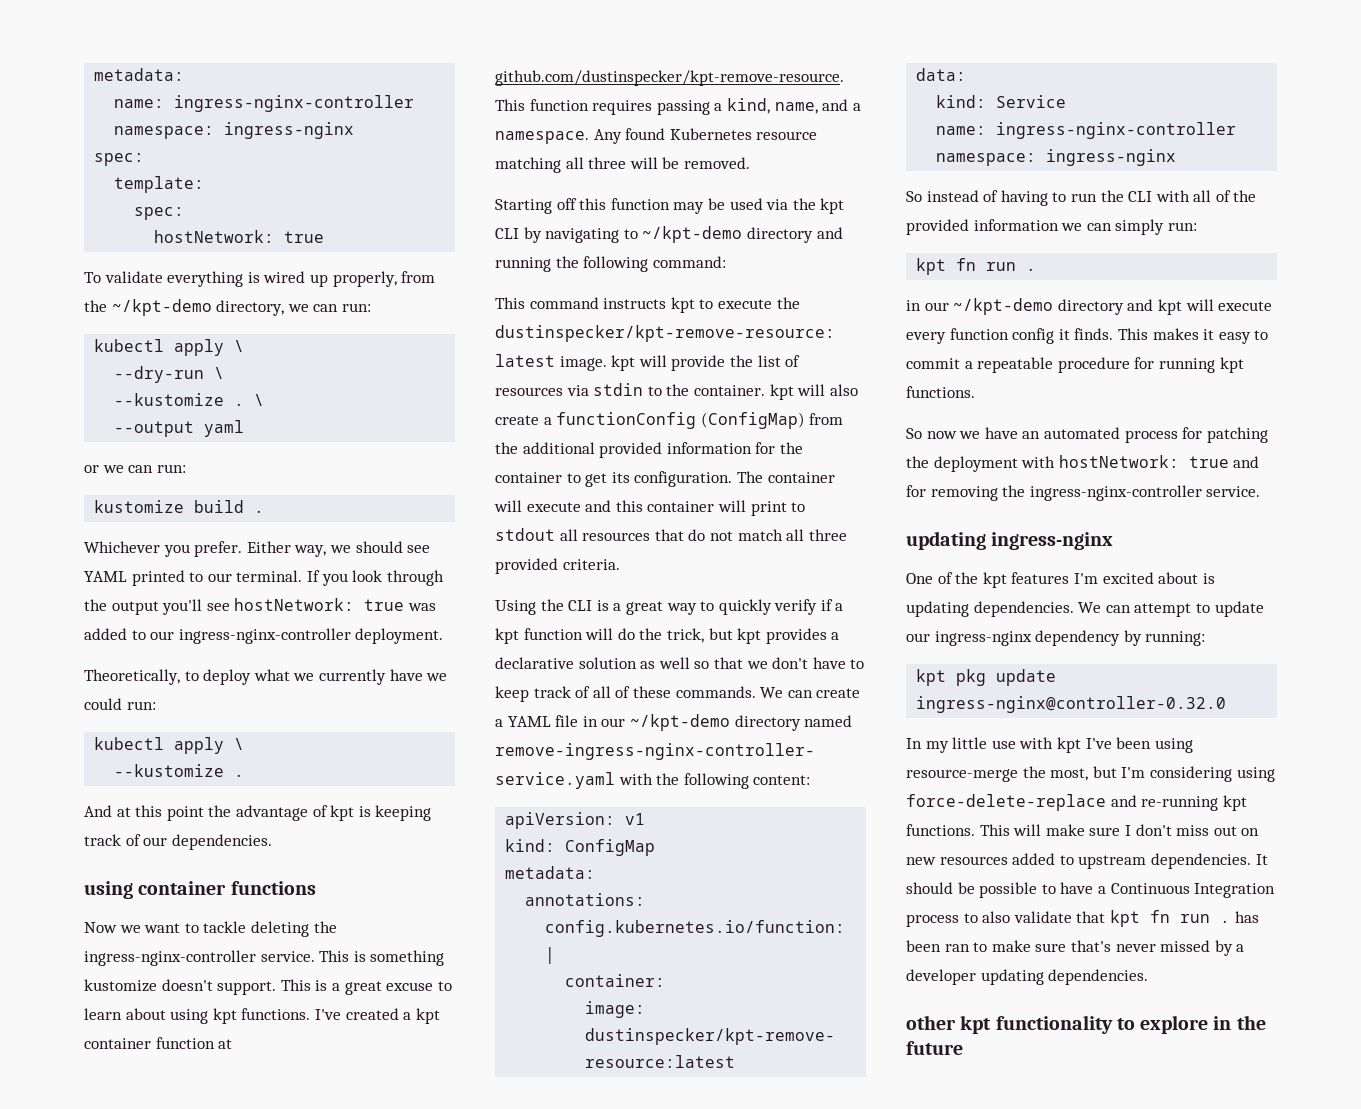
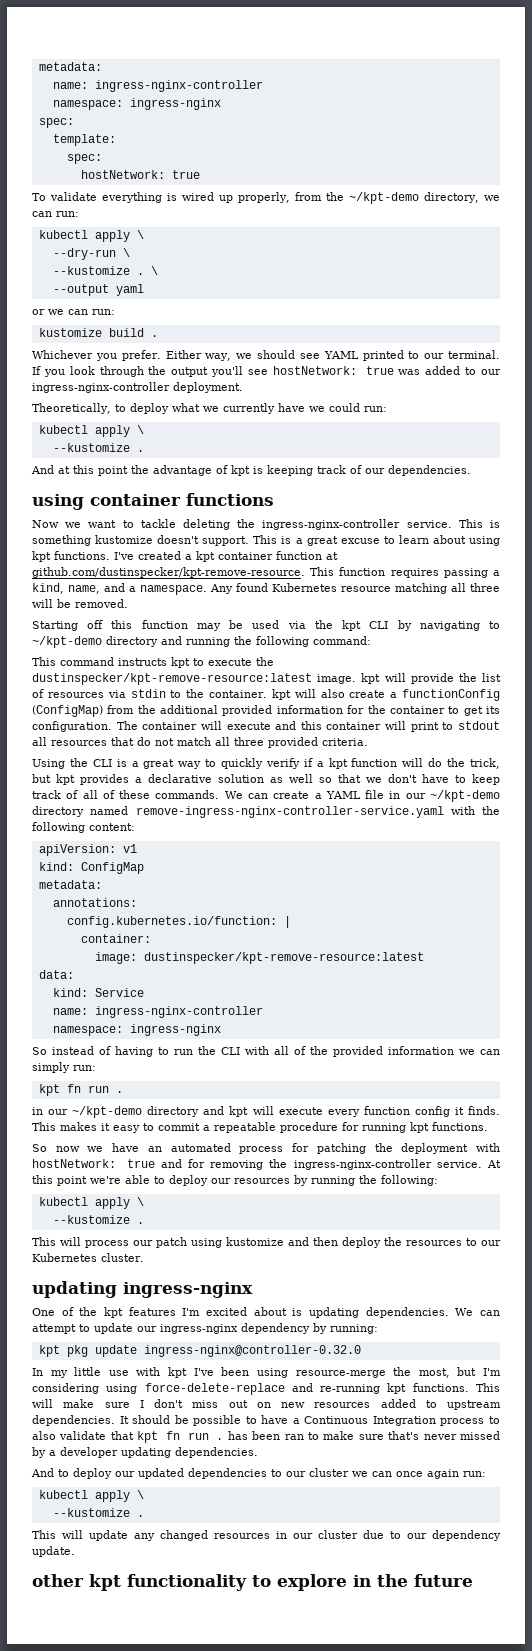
(1261, 491) none -> [487,1160,501,1168] [32,1175,438,1186] [38,1197,144,1209] [52,1215,144,1224] [32,1237,501,1248] [32,1253,144,1262] At this point we're able to deploy our resources by running the following: // kubectl apply \ // --kustomize . // This will process our patch using kustomize and then deploy the resources to our Kubernetes cluster.
(1149, 977) none -> [31,1468,486,1479] [38,1490,144,1502] [52,1508,144,1517] [32,1530,501,1541] [32,1546,75,1557] // And to deploy our updated dependencies to our cluster we can once again run: // kubectl apply \ // --kustomize . // This will update any changed resources in our cluster due to our dependency update.

